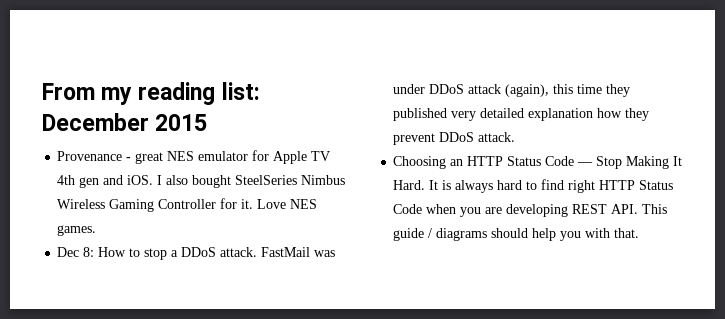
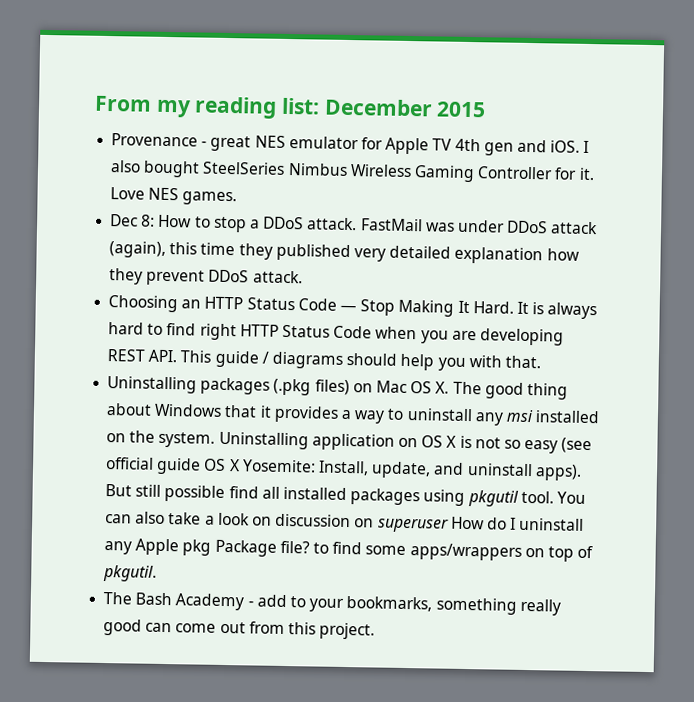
(640, 233) none -> [107,376,568,400] [106,403,601,426] [106,430,593,454] [106,457,582,481] [105,484,586,507] [105,511,585,533] [104,538,594,562] [103,564,158,582] [103,592,561,616] [103,619,376,640] // Uninstalling packages (.pkg files) on Mac OS X. The good thing about Windows that it provides a way to uninstall any msi installed on the system. Uninstalling application on OS X is not so easy (see official guide OS X Yosemite: Install, update, and uninstall apps). But still possible find all installed packages using pkgutil tool. You can also take a look on discussion on superuser How do I uninstall any Apple pkg Package file? to find some apps/wrappers on top of pkgutil. // The Bash Academy - add to your bookmarks, something really good can come out from this project.

